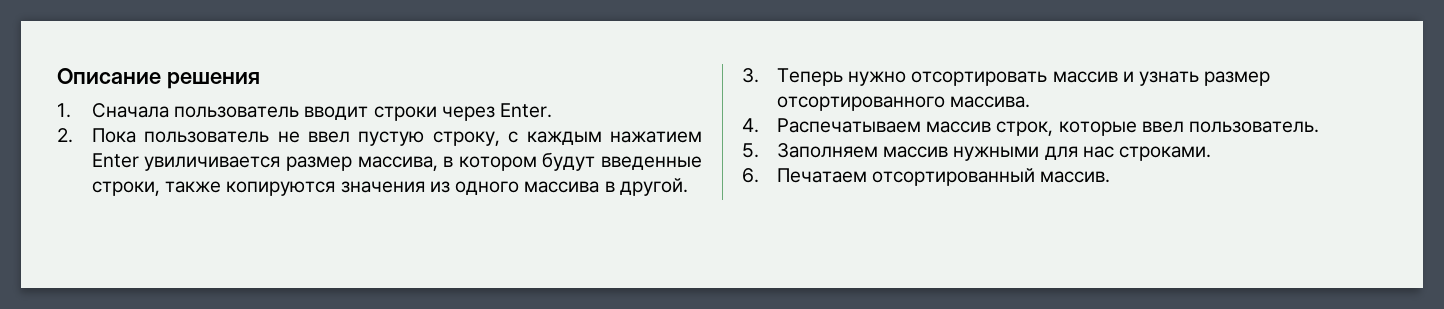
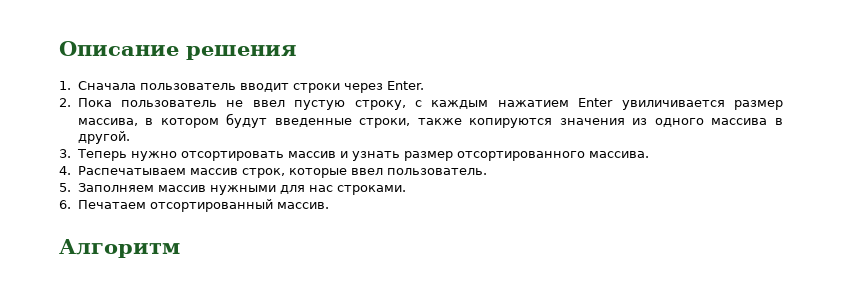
(1111, 177) none -> [59,239,180,258] // Алгоритм

